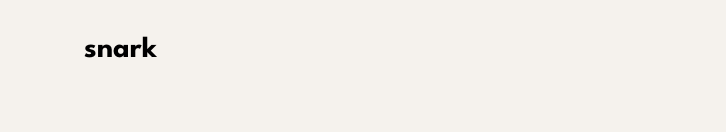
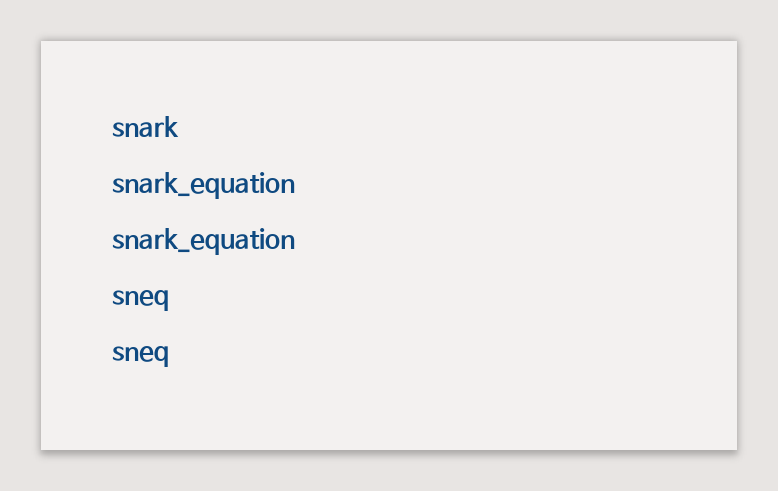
(158, 47) none -> [112,172,295,199] [112,228,295,255] [112,290,169,311] [112,346,169,367] // snark_equation // snark_equation // sneq // sneq

